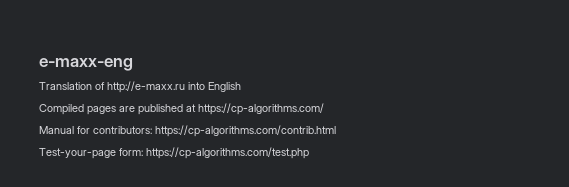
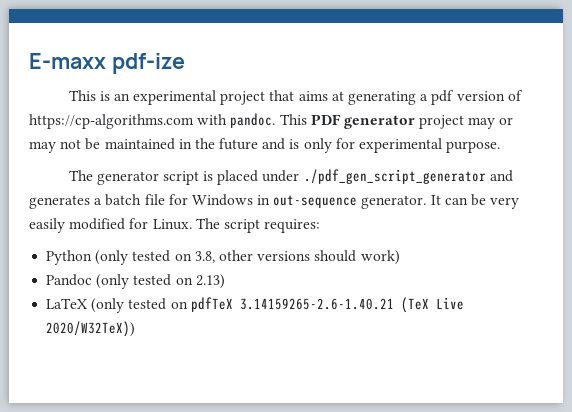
[39,58,133,71] [39,81,241,93] [39,103,324,115] [39,125,336,137] [39,147,309,159] e-maxx-eng // Translation of http://e-maxx.ru into English // Compiled pages are published at https://cp-algorithms.com/ // Manual for contributors: https://cp-algorithms.com/contrib.html // Test-your-page form: https://cp-algorithms.com/test.php -> [29,53,185,74] [68,90,523,105] [29,113,514,129] [29,138,501,153] [68,169,513,185] [29,194,520,209] [29,218,321,233] [46,250,400,265] [46,274,225,289] [46,297,464,313] [46,321,136,337] E-maxx pdf-ize // This is an experimental project that aims at generating a pdf version of https://cp-algorithms.com with pandoc. This PDF generator project may or may not be maintained in the future and is only for experimental purpose. // The generator script is placed under ./pdf_gen_script_generator and generates a batch file for Windows in out-sequence generator. It can be very easily modified for Linux. The script requires: // Python (only tested on 3.8, other versions should work) // Pandoc (only tested on 2.13) // LaTeX (only tested on pdfTeX 3.14159265-2.6-1.40.21 (TeX Live 2020/W32TeX))

